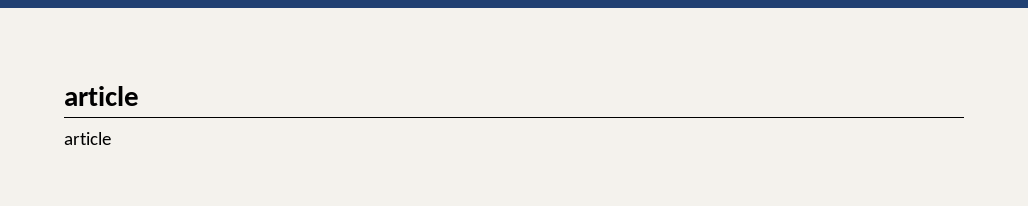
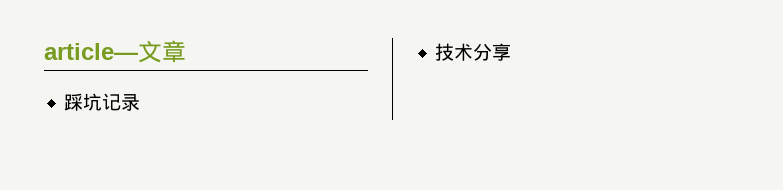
[64,86,139,106] [64,132,111,145] article // article -> [44,40,186,63] [64,93,141,111] [435,43,512,61] article—文章 // 踩坑记录 // 技术分享

